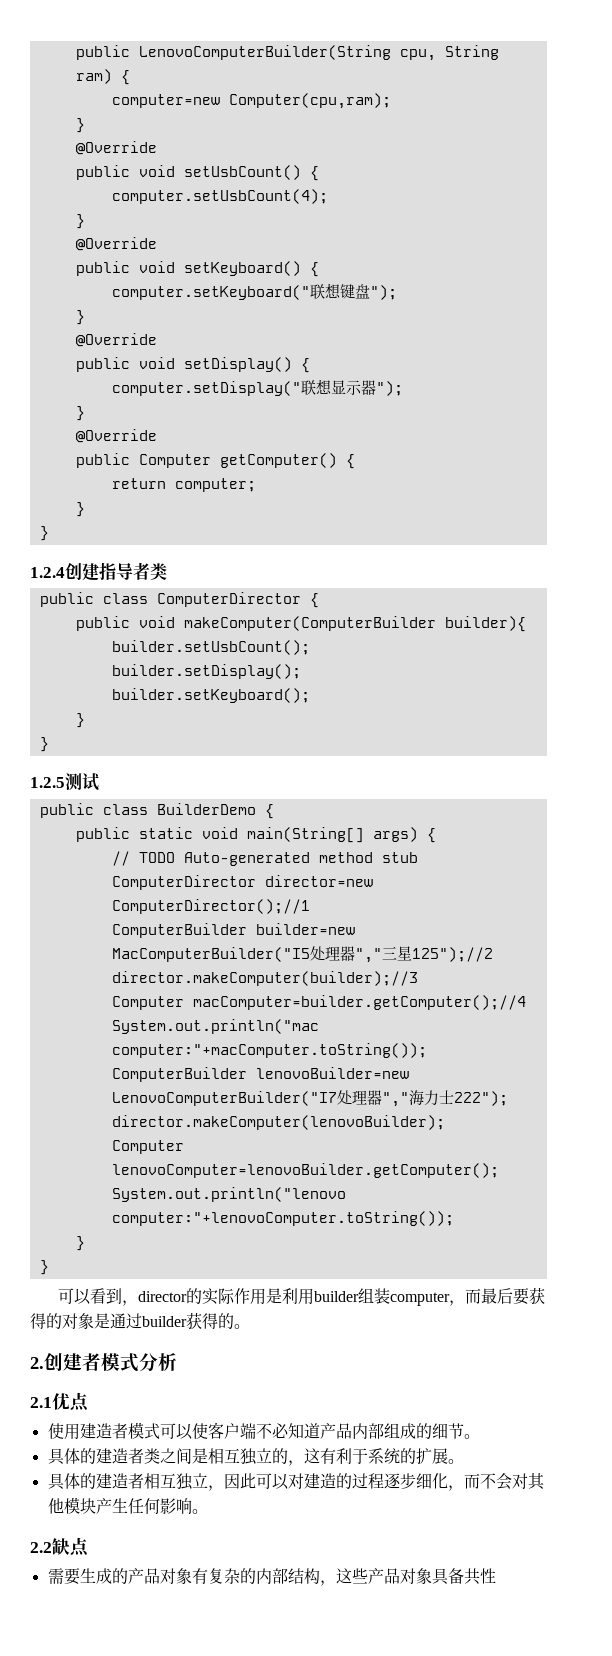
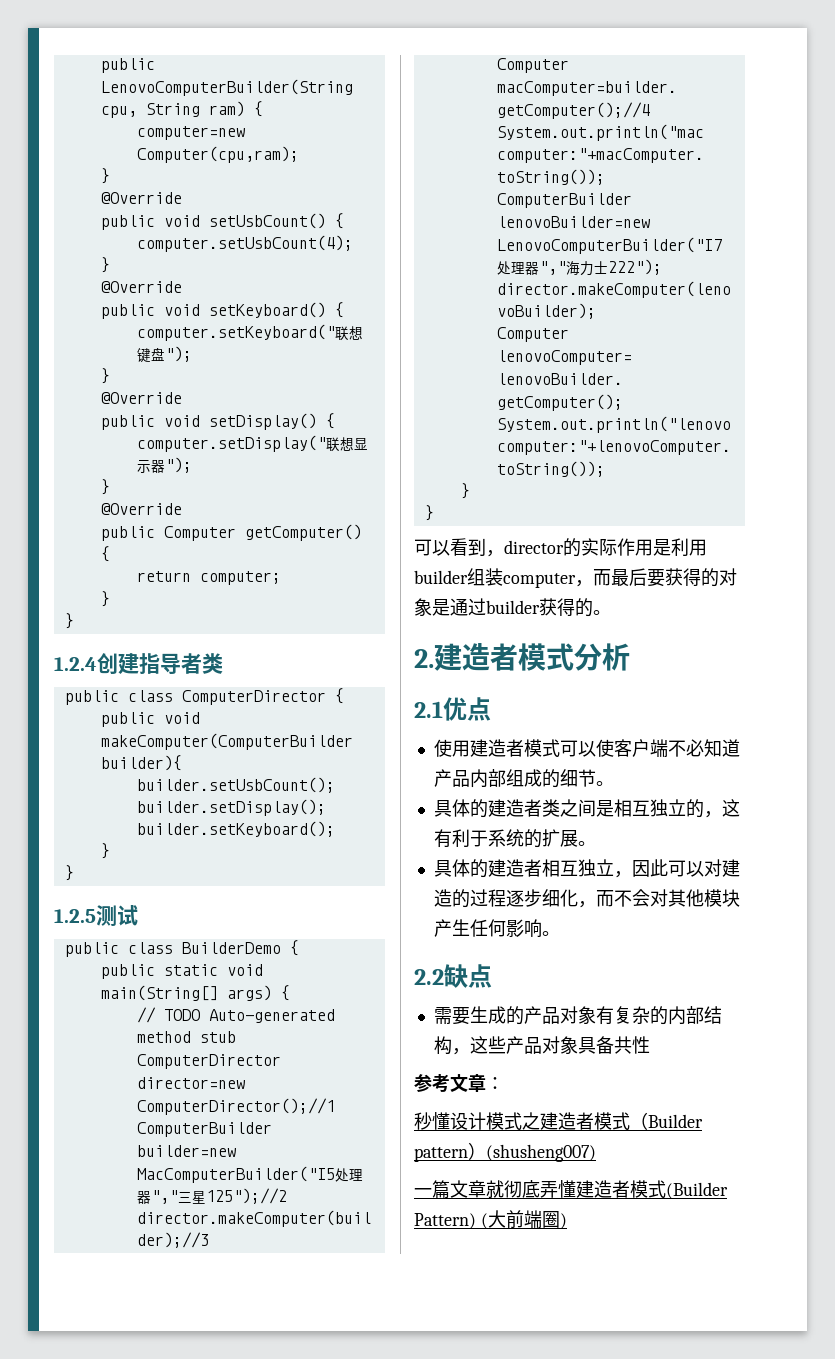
[44,1352,82,1371] 创建 -> [434,643,490,671] 建造
(496, 1576) none -> [414,1074,504,1092] [414,1112,703,1130] [414,1142,596,1162] [414,1180,728,1199] [414,1210,567,1229] // 参考文章： // 秒懂设计模式之建造者模式（Builder pattern）(shusheng007) // 一篇文章就彻底弄懂建造者模式(Builder Pattern) (大前端圈)

